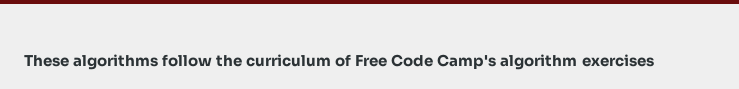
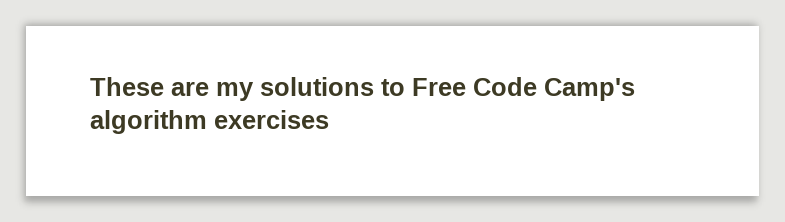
[73,54,352,70] algorithms follow the curriculum of -> [171,77,405,101] are my solutions to

